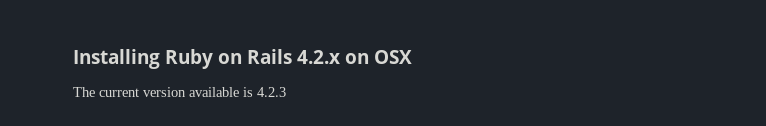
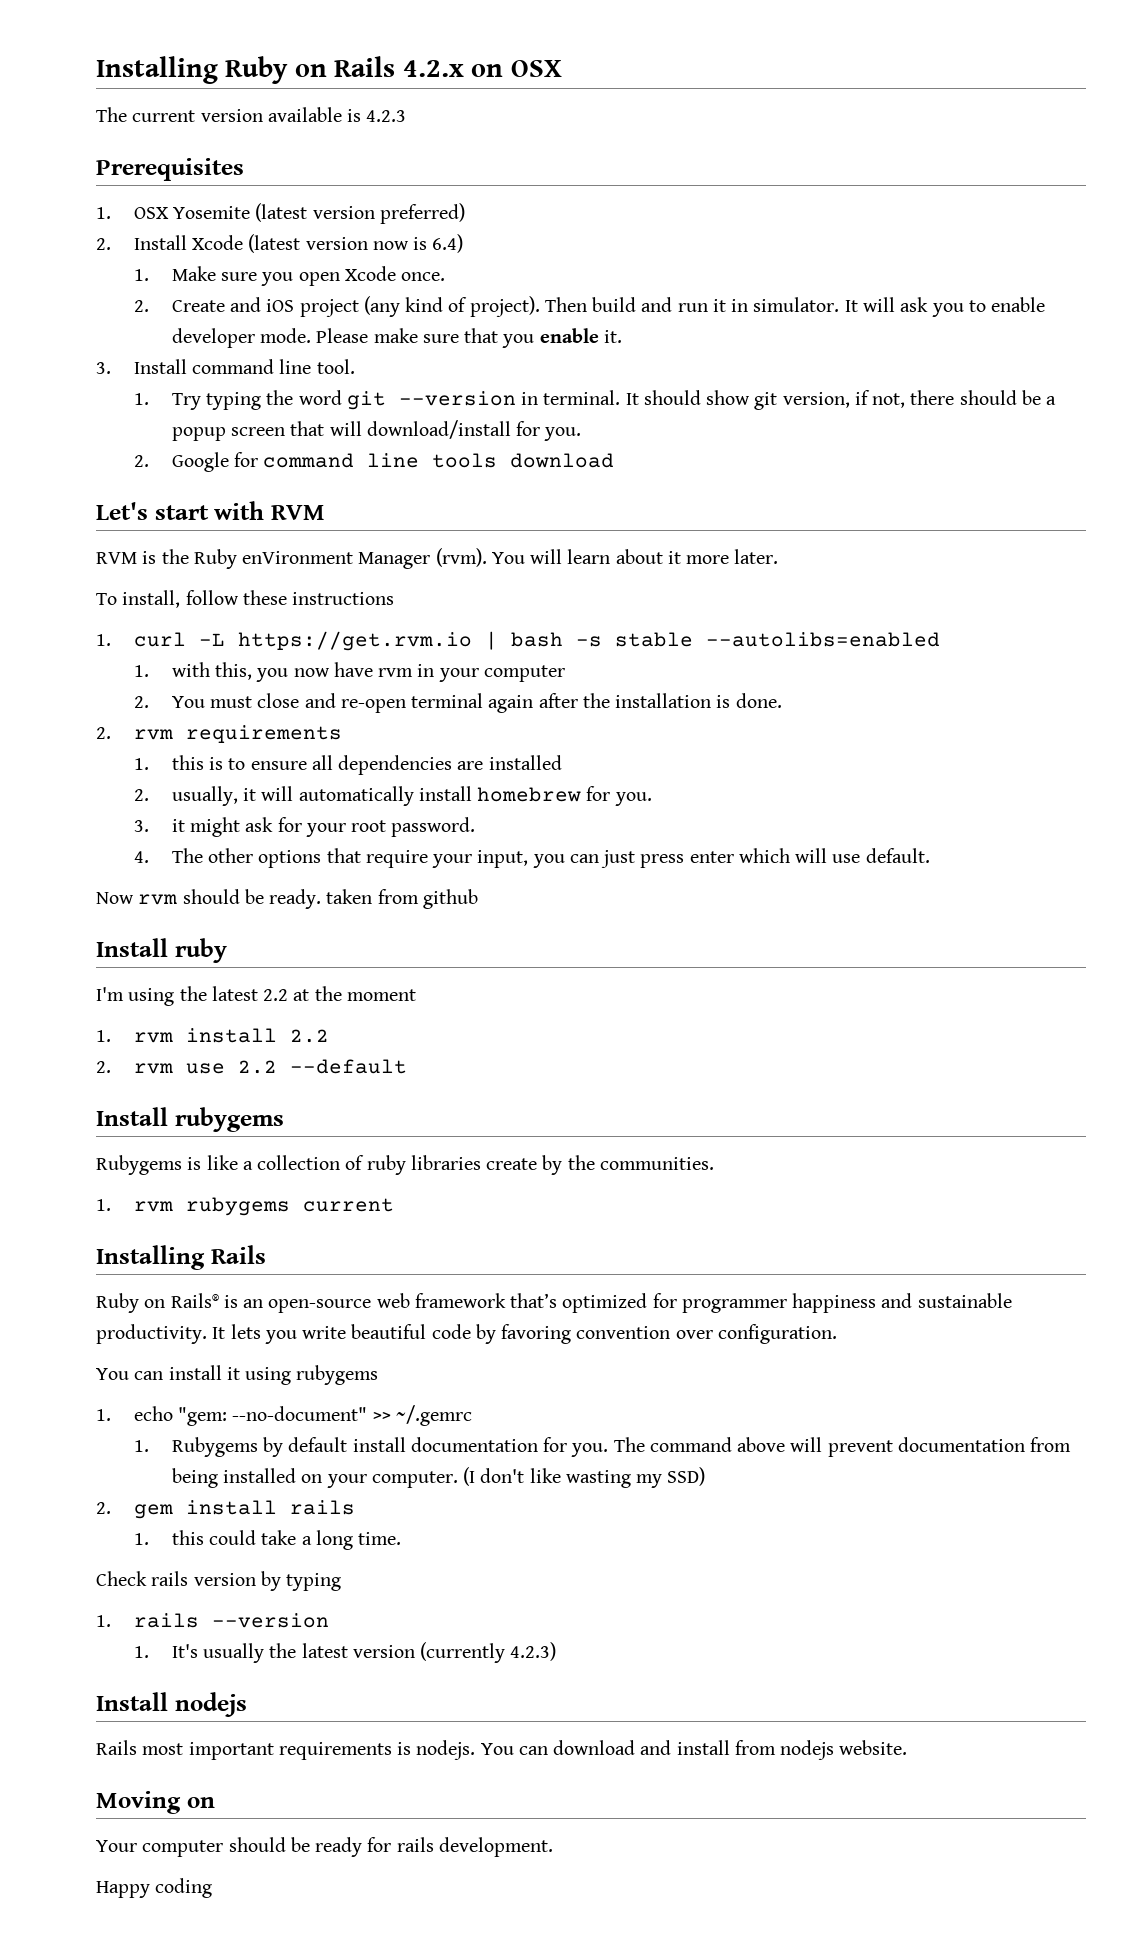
(286, 92) none -> [96,158,244,181] [96,203,465,224] [96,234,464,253] [133,266,446,286] [133,296,1046,317] [171,328,622,348] [96,359,355,374] [133,390,1057,410] [171,420,582,441] [133,452,615,472] [96,501,325,520] [96,548,779,569] [96,590,395,608] [96,631,940,651] [133,662,565,682] [133,693,782,713] [96,725,342,743] [133,755,562,775] [133,786,652,806] [133,817,476,837] [133,848,930,868] [96,889,478,909] [96,938,227,963] [96,986,416,1006] [96,1028,329,1043] [96,1059,407,1074] [96,1107,284,1132] [96,1155,714,1175] [96,1197,394,1216] [96,1245,266,1270] [96,1293,1012,1313] [96,1324,837,1344] [96,1365,379,1385] [96,1405,472,1426] [133,1437,1072,1457] [171,1467,706,1488] [96,1500,355,1519] [133,1530,402,1550] [96,1571,342,1591] [96,1613,329,1628] [133,1642,557,1663] [96,1692,247,1717] [96,1740,908,1760] [96,1791,215,1814] [96,1837,553,1857] [96,1878,213,1898] // Prerequisites // 1. OSX Yosemite (latest version preferred) // 2. Install Xcode (latest version now is 6.4) // 1. Make sure you open Xcode once. // 2. Create and iOS project (any kind of project). Then build and run it in simulator. It will ask you to enable developer mode. Please make sure that you enable it. // 3. Install command line tool. // 1. Try typing the word git --version in terminal. It should show git version, if not, there should be a popup screen that will download/install for you. // 2. Google for command line tools download // Let's start with RVM // RVM is the Ruby enVironment Manager (rvm). You will learn about it more later. // To install, follow these instructions // 1. curl -L https://get.rvm.io | bash -s stable --autolibs=enabled // 1. with this, you now have rvm in your computer // 2. You must close and re-open terminal again after the installation is done. // 2. rvm requirements // 1. this is to ensure all dependencies are installed // 2. usually, it will automatically install homebrew for you. // 3. it might ask for your root password. // 4. The other options that require your input, you can just press enter which will use default. // Now rvm should be ready. taken from github // Install ruby // I'm using the latest 2.2 at the moment // 1. rvm install 2.2 // 2. rvm use 2.2 --default // Install rubygems // Rubygems is like a collection of ruby libraries create by the communities. // 1. rvm rubygems current // Installing Rails // Ruby on Rails® is an open-source web framework that’s optimized for programmer happiness and sustainable productivity. It lets you write beautiful code by favoring convention over configuration. // You can install it using rubygems // 1. echo "gem: --no-document" >> ~/.gemrc // 1. Rubygems by default install documentation for you. The command above will prevent documentation from being installed on your computer. (I don't like wasting my SSD) // 2. gem install rails // 1. this could take a long time. // Check rails version by typing // 1. rails --version // 1. It's usually the latest version (currently 4.2.3) // Install nodejs // Rails most important requirements is nodejs. You can download and install from nodejs website. // Moving on // Your computer should be ready for rails development. // Happy coding

